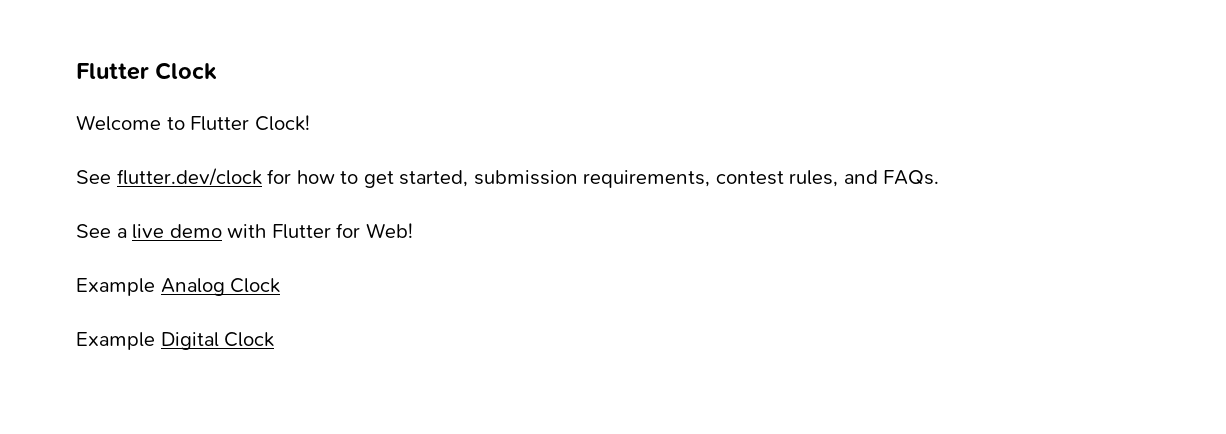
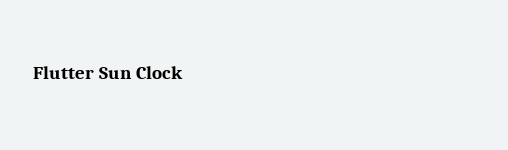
[76,62,218,80] [76,115,310,131] [76,168,940,188] [76,223,413,239] [76,278,281,296] [76,332,275,350] Flutter Clock // Welcome to Flutter Clock! // See flutter.dev/clock for how to get started, submission requirements, contest rules, and FAQs. // See a live demo with Flutter for Web! // Example Analog Clock // Example Digital Clock -> [33,66,183,79] Flutter Sun Clock

